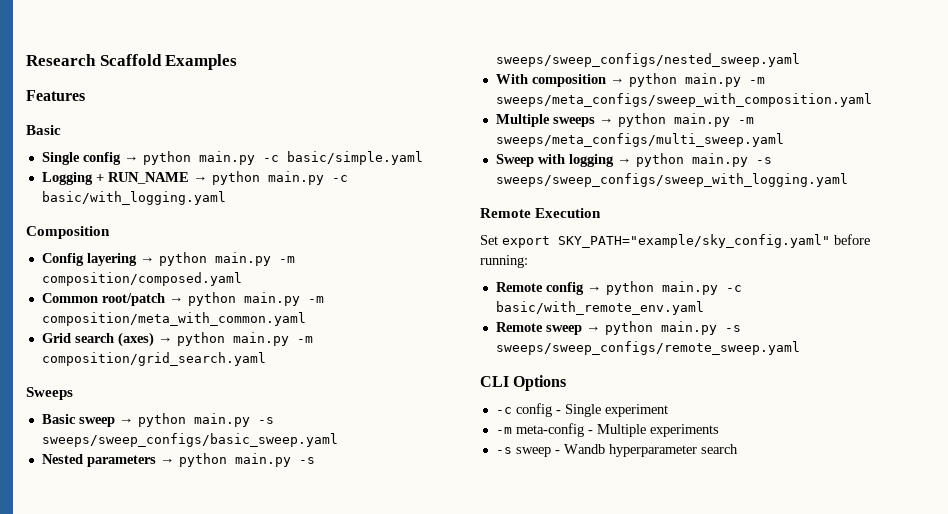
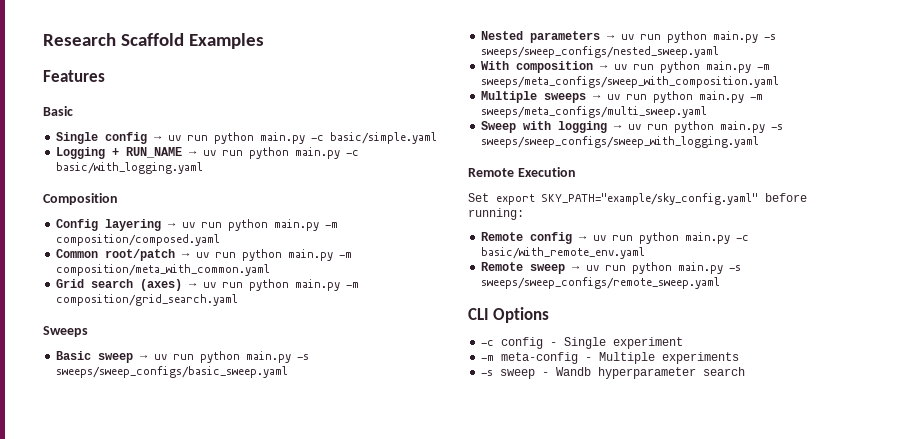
(139, 159) none -> [168,135,209,141] uv run
(208, 179) none -> [203,150,244,156] uv run
(155, 260) none -> [182,222,223,228] uv run
(184, 300) none -> [196,252,237,258] uv run
(173, 340) none -> [203,282,244,288] uv run
(134, 421) none -> [154,354,195,360] uv run
(175, 461) none -> [621,34,662,40] uv run
(625, 81) none -> [614,64,655,70] uv run
(614, 121) none -> [607,94,648,100] uv run
(632, 161) none -> [628,124,669,130] uv run
(602, 289) none -> [593,235,634,241] uv run
(601, 329) none -> [586,265,627,271] uv run

